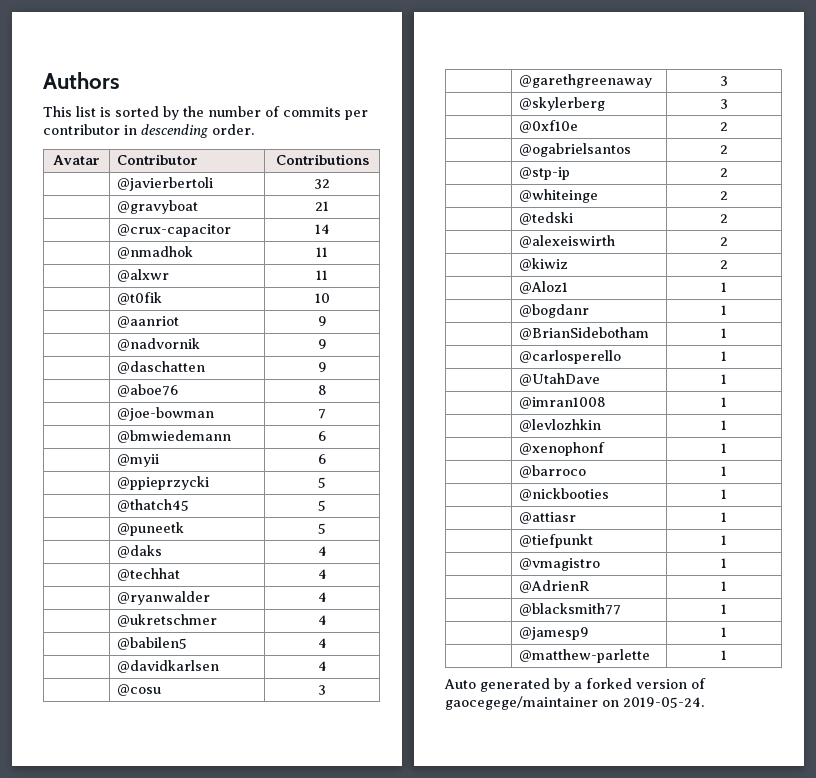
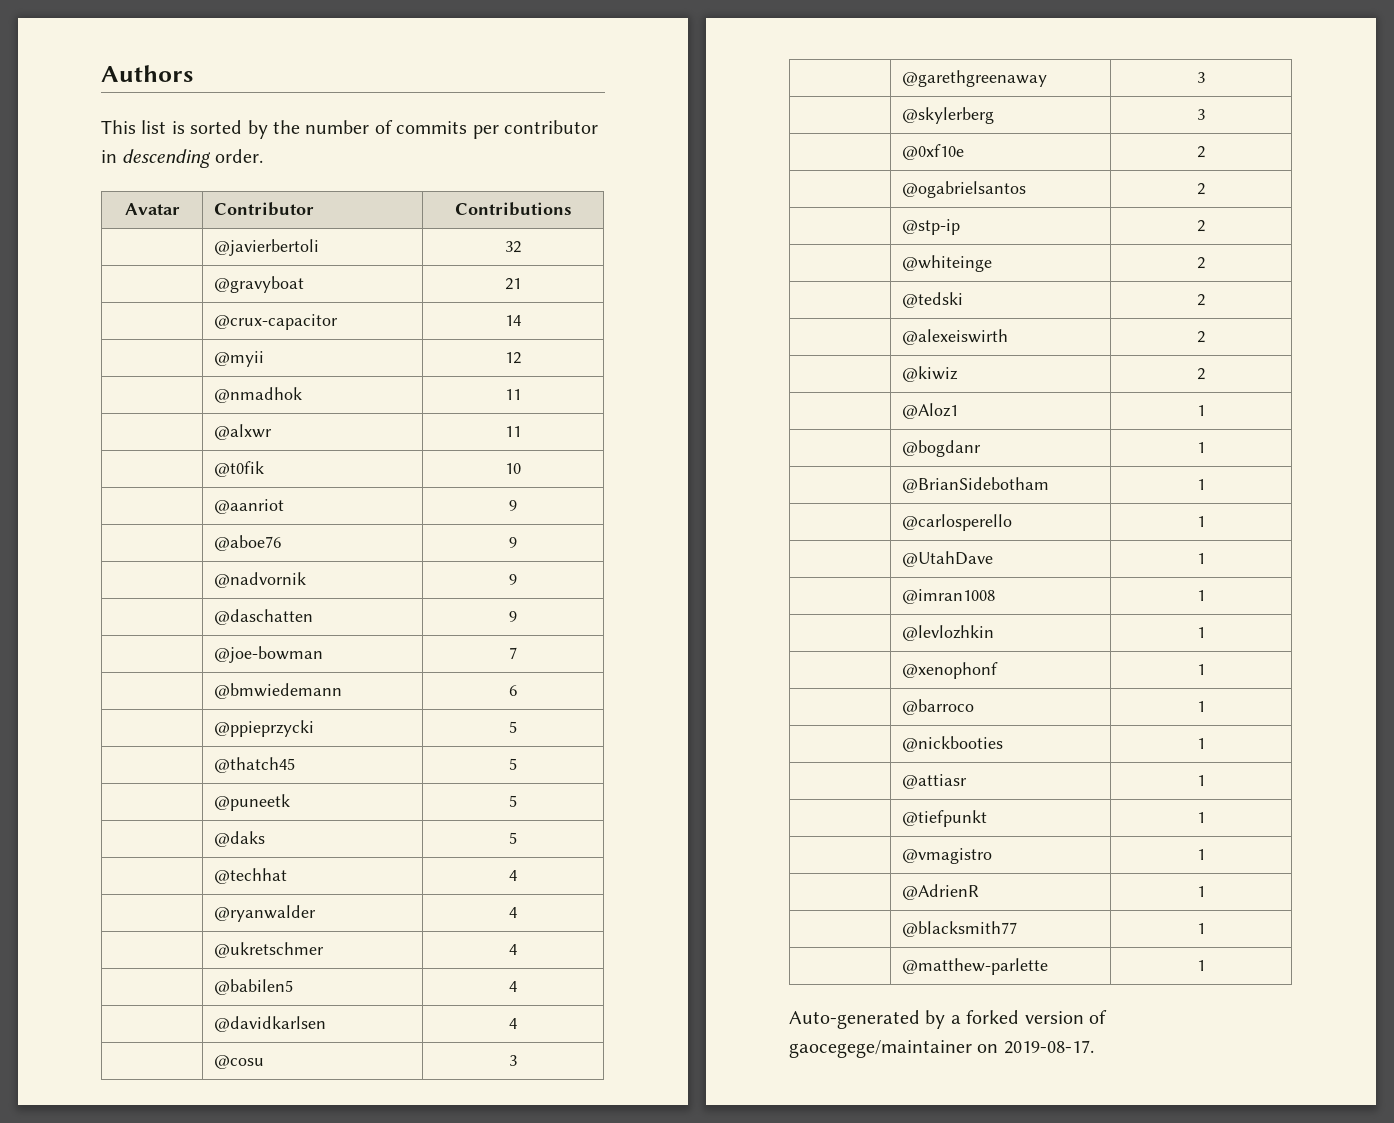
(330, 229) none -> [213,351,264,367] [505,352,521,364] // | @myii | 12
(327, 321) none -> [213,535,281,551] [509,537,517,548] // | @aboe76 | 9
[117,384,179,397] [317,385,327,395] // | @aboe76 | 8 -> (517, 616) none
[117,454,160,467] [318,454,326,464] // | @myii | 6 -> (517, 690) none
[317,546,327,556] 4 -> [509,832,517,844] 5
[519,627,590,640] [721,627,727,637] // | @jamesp9 | 1 -> (1205, 928) none
[444,678,550,692] Auto generated -> [789,1010,920,1029] Auto-generated
[623,697,704,708] 2019-05-24. -> [1003,1040,1094,1054] 2019-08-17.

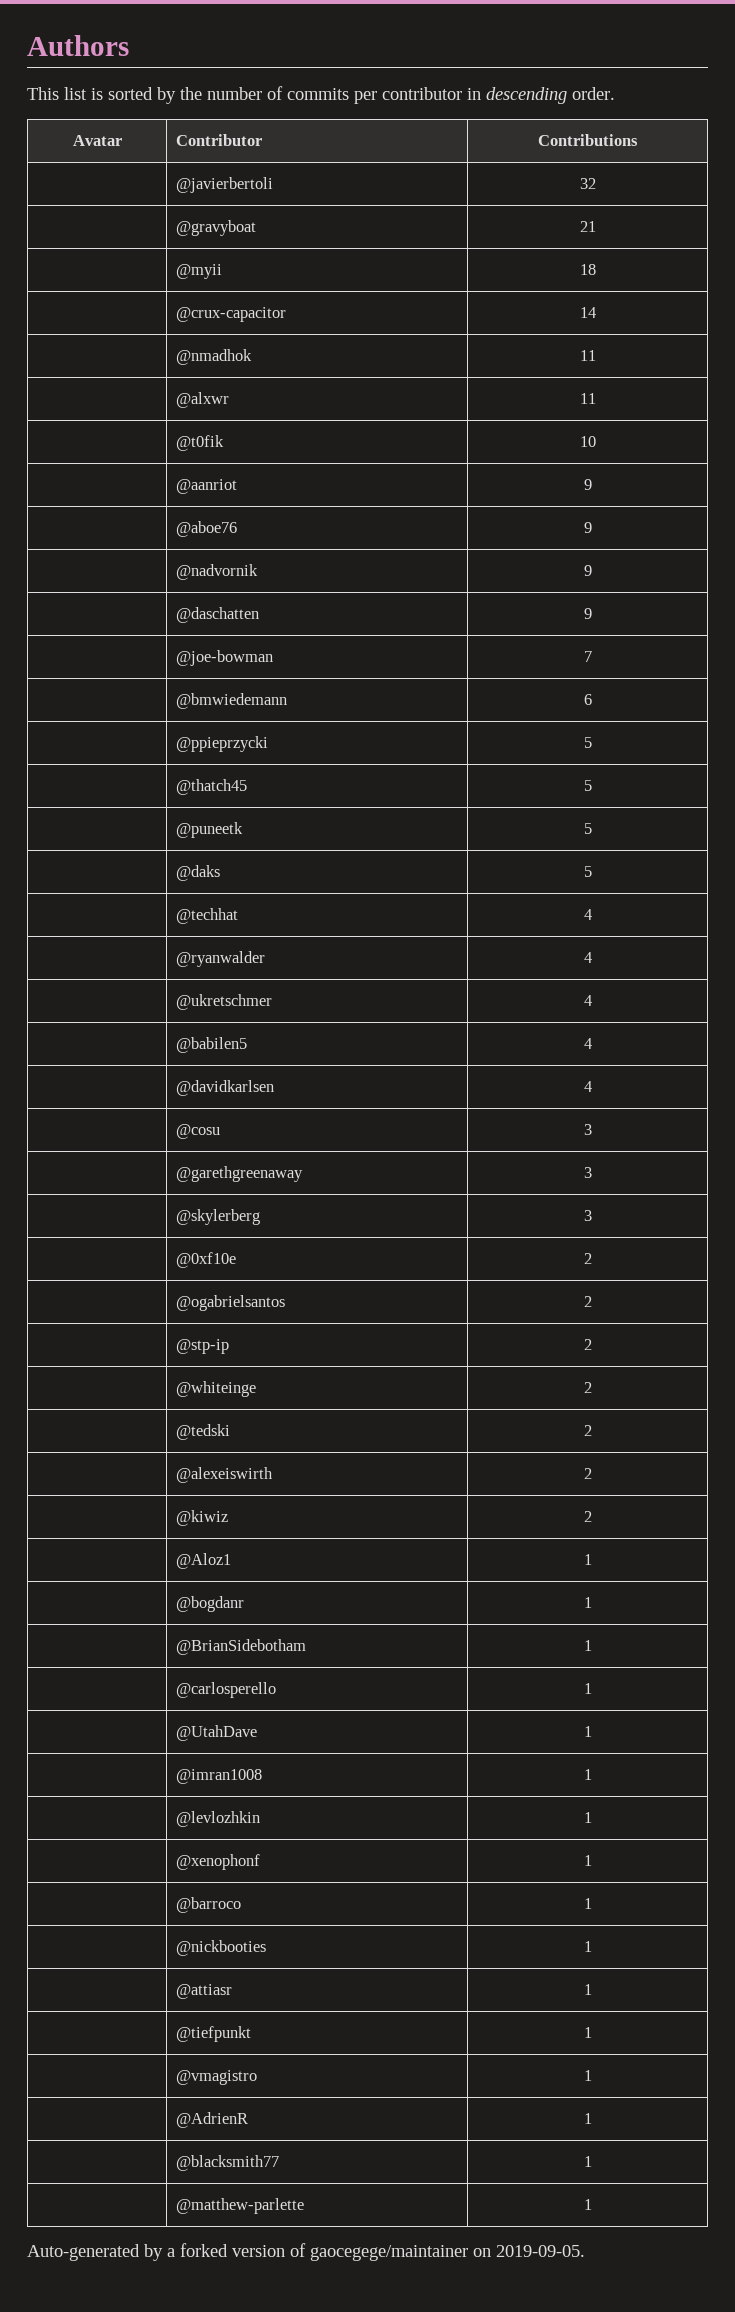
(521, 284) none -> [175,264,222,279] [579,264,596,275] // | @myii | 18
[213,351,264,367] [505,352,521,364] // | @myii | 12 -> (596, 312) none
[1003,1040,1094,1054] 2019-08-17. -> [496,2245,585,2257] 2019-09-05.

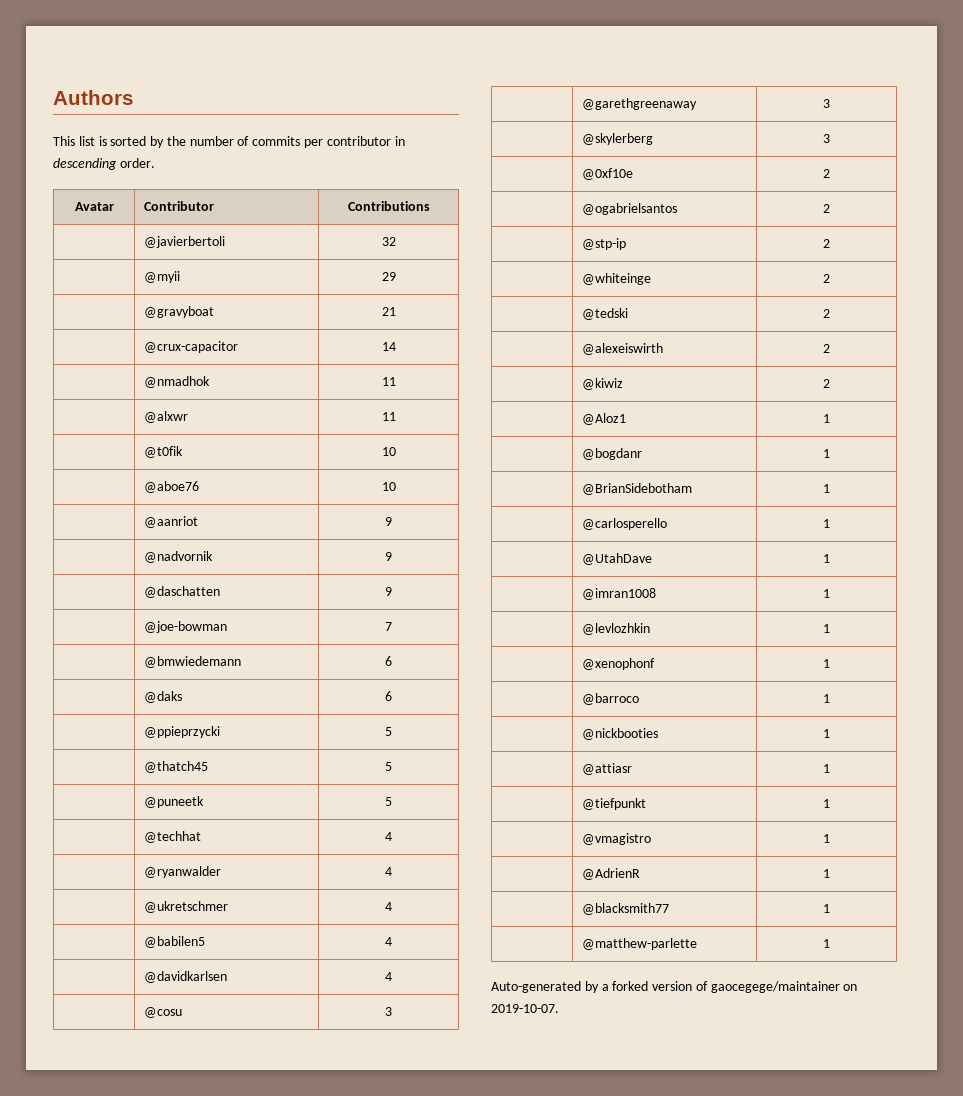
(596, 183) none -> [144,271,181,283] [381,272,396,281] // | @myii | 29
[175,264,222,279] [579,264,596,275] // | @myii | 18 -> (396, 311) none
[175,479,237,494] [583,479,592,490] [175,521,237,537] @aanriot | 9 // | @aboe76 -> [144,481,200,493] [381,482,396,491] [144,516,199,528] @aboe76 | 10 // | @aanriot
(592, 699) none -> [144,691,183,703] [385,691,392,701] // | @daks | 6
[175,865,220,881] [583,866,592,877] // | @daks | 5 -> (392, 801) none
[496,2245,585,2257] 2019-09-05. -> [491,1004,559,1013] 2019-10-07.

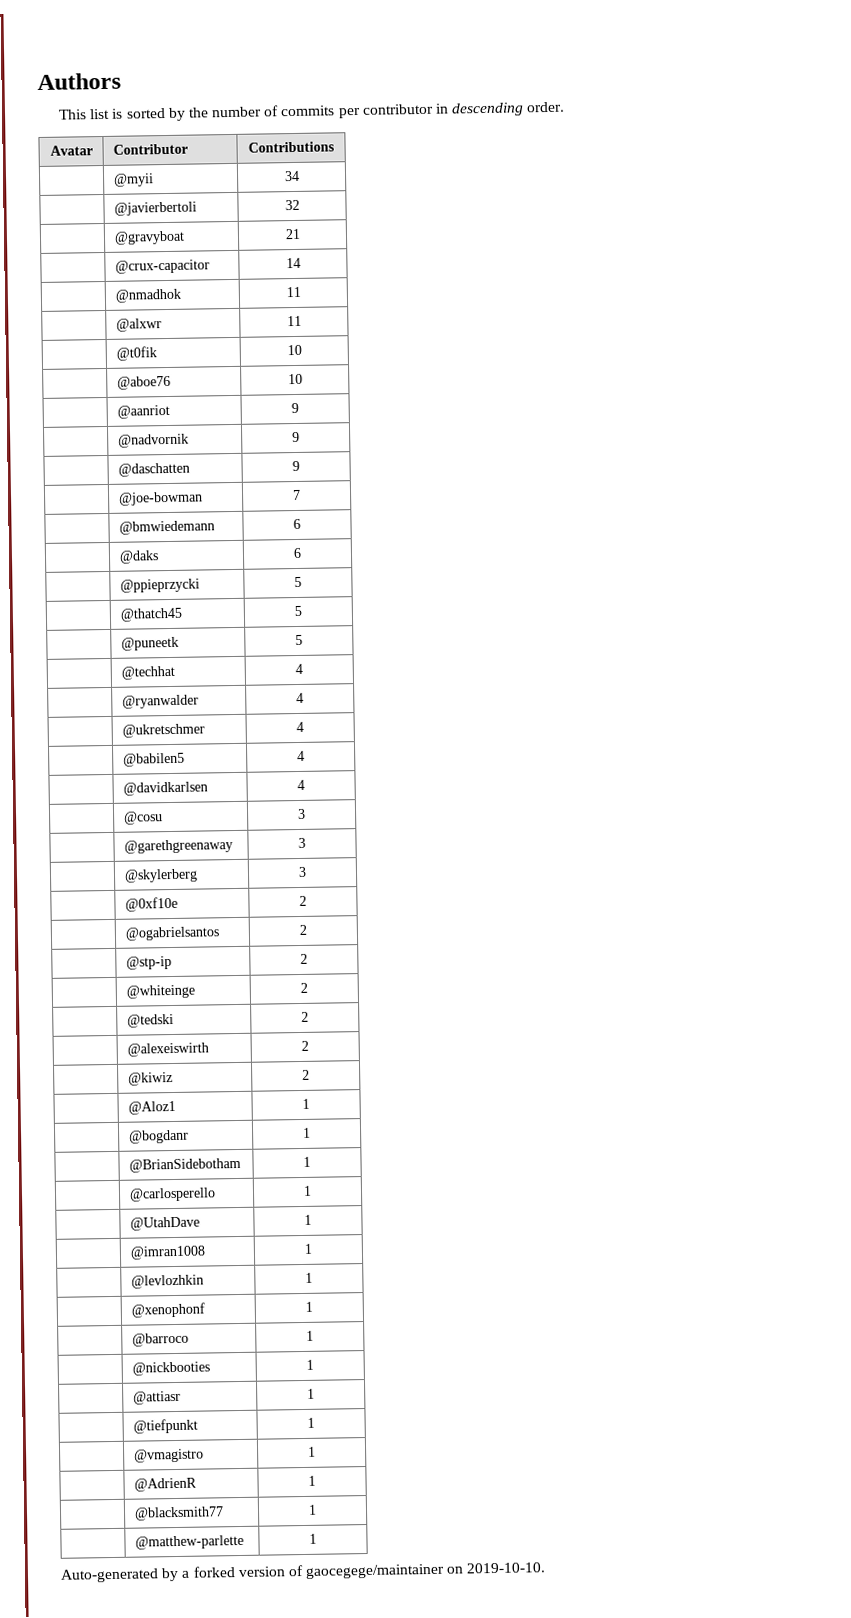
(430, 206) none -> [112,173,154,187] [283,170,300,182] // | @myii | 34
[144,271,181,283] [381,272,396,281] // | @myii | 29 -> (300, 205) none
[491,1004,559,1013] 2019-10-07. -> [466,1562,547,1574] 2019-10-10.

